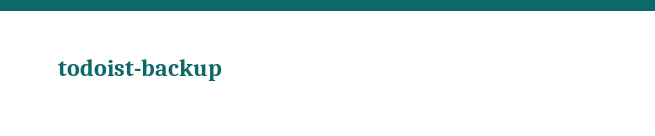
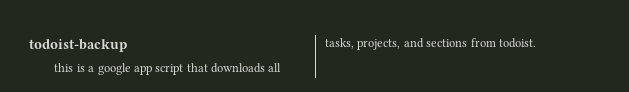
(222, 70) none -> [54,63,282,75] [325,38,536,50] // this is a google app script that downloads all tasks, projects, and sections from todoist.

